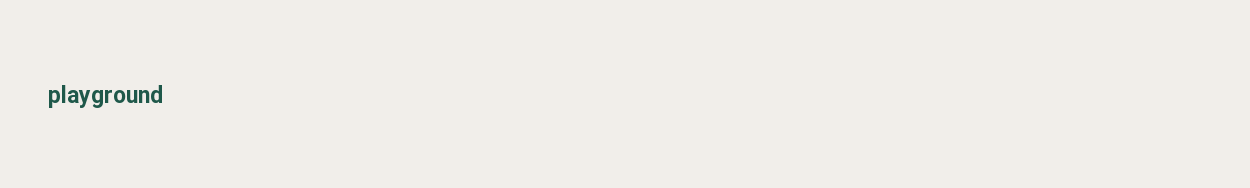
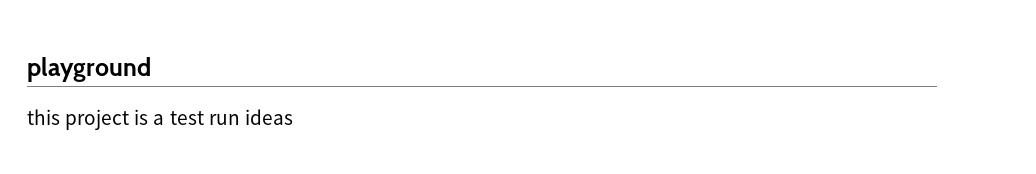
(163, 96) none -> [27,109,293,130] // this project is a test run ideas

